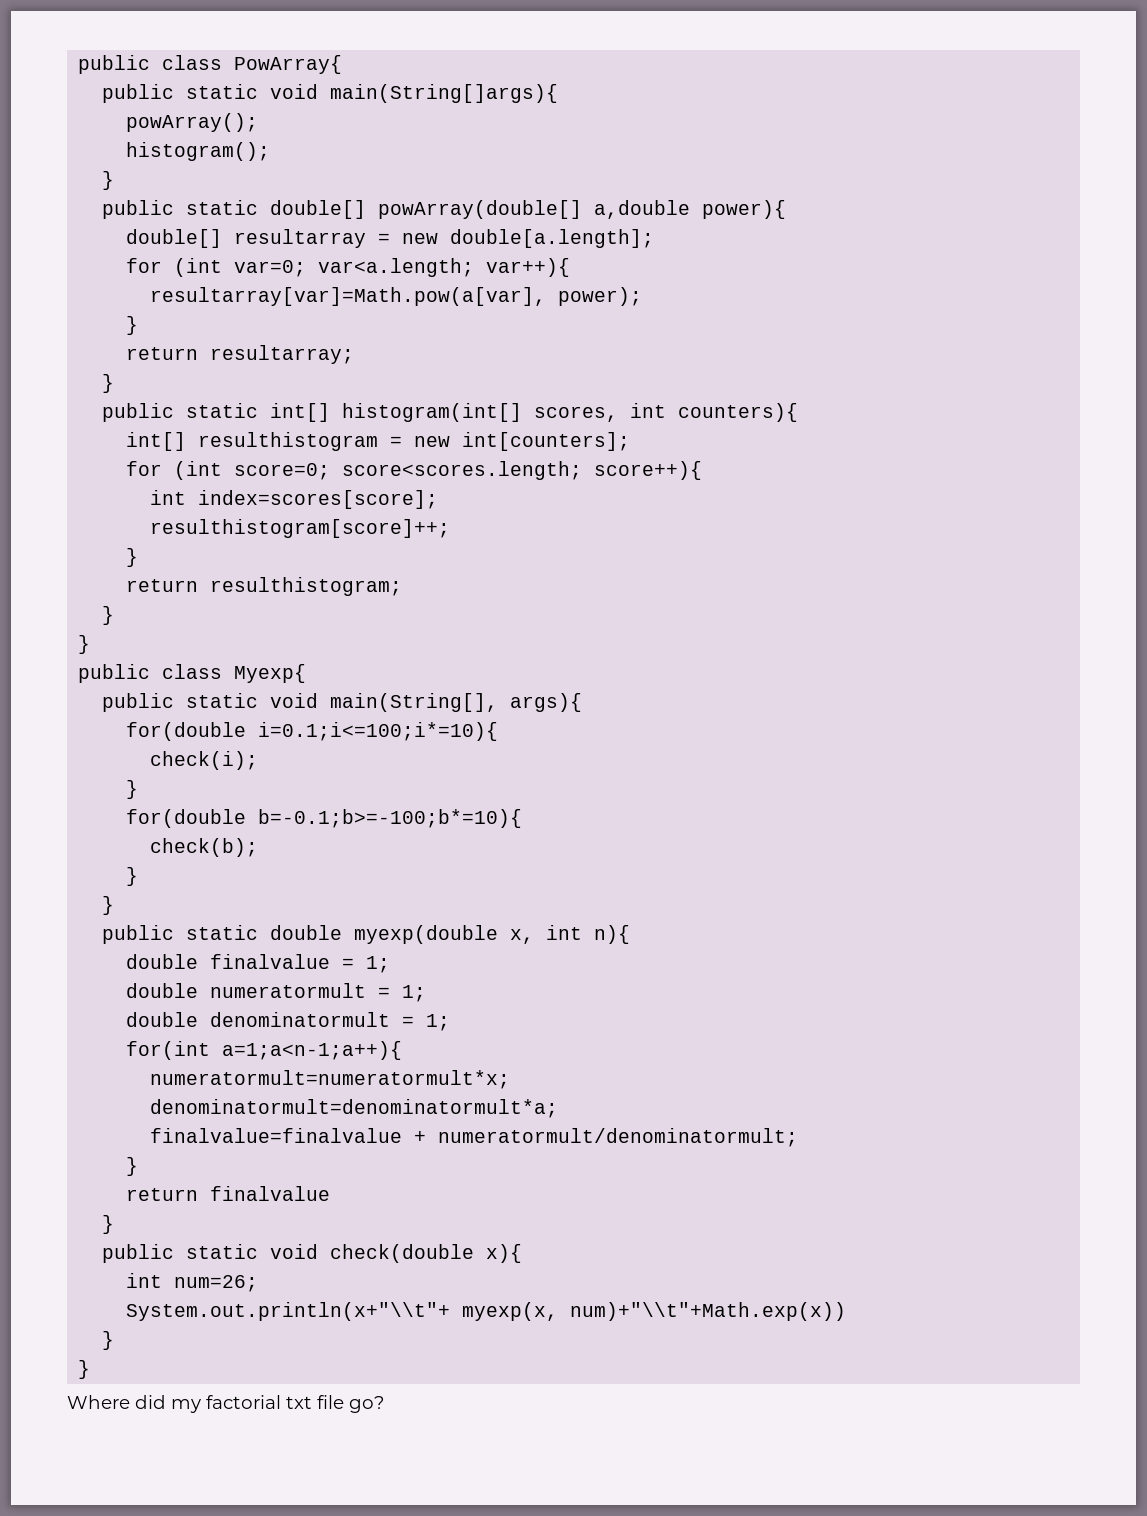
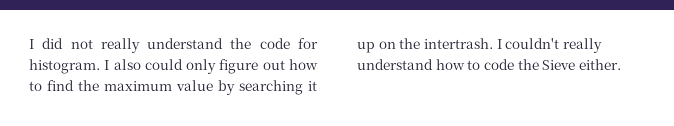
[78,55,343,74] [102,84,559,103] [126,113,259,132] [126,142,271,161] [102,171,115,190] [102,200,787,219] [126,229,655,248] [126,258,571,277] [150,287,643,306] [126,316,139,335] [126,345,355,364] [102,374,115,393] [102,403,799,422] [126,432,631,451] [126,461,703,480] [150,490,439,509] [150,519,451,538] [126,548,139,567] [126,577,403,596] [102,606,115,625] [78,635,91,654] [78,664,307,683] [102,693,583,712] [126,722,499,741] [150,751,259,770] [126,780,139,799] [126,809,523,828] [150,838,259,857] [126,867,139,886] [102,896,115,915] [102,925,631,944] [126,954,391,973] [126,983,427,1002] [126,1012,451,1031] [126,1041,403,1060] [150,1070,511,1089] [150,1099,559,1118] [150,1128,799,1147] [126,1157,139,1176] [126,1186,331,1201] [102,1215,115,1234] [102,1244,523,1263] [126,1273,259,1292] [126,1302,847,1321] [102,1331,115,1350] [78,1360,91,1379] [67,1395,384,1413] public class PowArray{ // public static void main(String[]args){ // powArray(); // histogram(); // } // public static double[] powArray(double[] a,double power){ // double[] resultarray = new double[a.length]; // for (int var=0; var<a.length; var++){ // resultarray[var]=Math.pow(a[var], power); // } // return resultarray; // } // public static int[] histogram(int[] scores, int counters){ // int[] resulthistogram = new int[counters]; // for (int score=0; score<scores.length; score++){ // int index=scores[score]; // resulthistogram[score]++; // } // return resulthistogram; // } // } // public class Myexp{ // public static void main(String[], args){ // for(double i=0.1;i<=100;i*=10){ // check(i); // } // for(double b=-0.1;b>=-100;b*=10){ // check(b); // } // } // public static double myexp(double x, int n){ // double finalvalue = 1; // double numeratormult = 1; // double denominatormult = 1; // for(int a=1;a<n-1;a++){ // numeratormult=numeratormult*x; // denominatormult=denominatormult*a; // finalvalue=finalvalue + numeratormult/denominatormult; // } // return finalvalue // } // public static void check(double x){ // int num=26; // System.out.println(x+"\\t"+ myexp(x, num)+"\\t"+Math.exp(x)) // } // } // Where did my factorial txt file go? -> [29,38,318,53] [29,59,318,74] [29,80,317,95] [357,38,602,53] [357,59,621,70] I did not really understand the code for histogram. I also could only figure out how to find the maximum value by searching it up on the intertrash. I couldn't really understand how to code the Sieve either.

